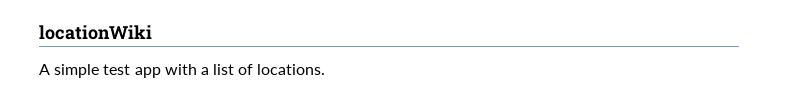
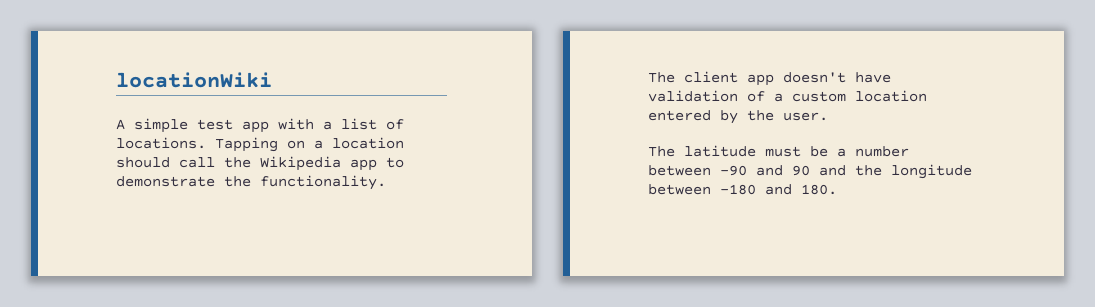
(326, 69) none -> [215,137,404,152] [116,156,404,171] [116,175,386,190] [648,71,891,86] [648,90,927,102] [648,110,828,124] [648,145,909,157] [648,164,972,179] [648,184,837,195] Tapping on a location should call the Wikipedia app to demonstrate the functionality. // The client app doesn't have validation of a custom location entered by the user. // The latitude must be a number between -90 and 90 and the longitude between -180 and 180.

